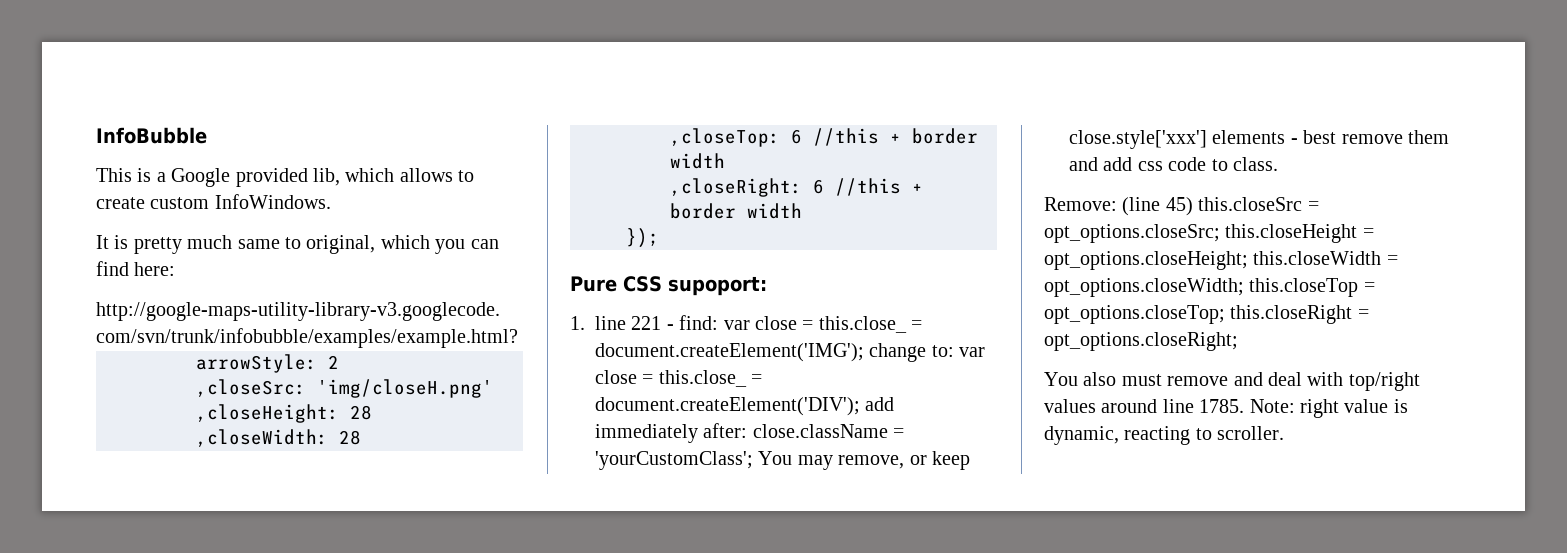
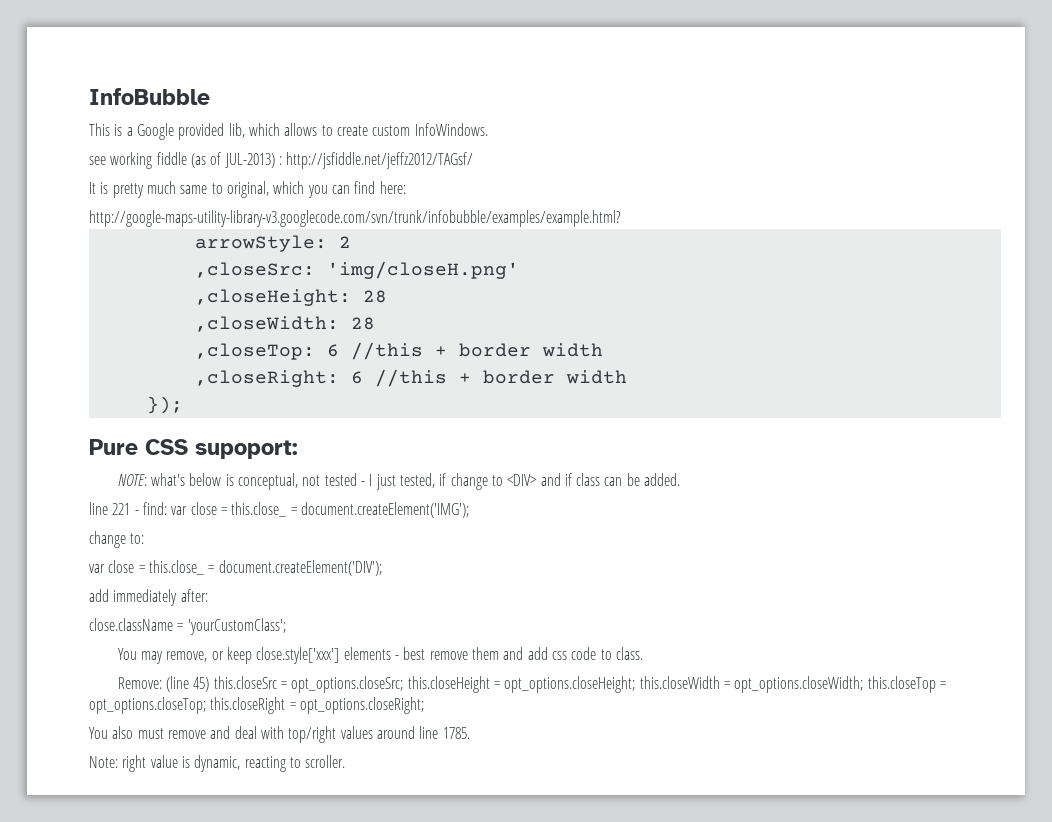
(331, 201) none -> [89,152,474,169] // see working fiddle (as of JUL-2013) : http://jsfiddle.net/jeffz2012/TAGsf/
[570,316,585,330] 1. -> [117,473,681,490] NOTE: what's below is conceptual, not tested - I just tested, if change to <DIV> and if class can be added. //
(864, 352) none -> (469, 510) //
(954, 351) none -> (145, 538) //
(860, 406) none -> (382, 568) //
(748, 430) none -> (208, 595) //
(753, 460) none -> (286, 626) //
(1245, 406) none -> (470, 733) //

